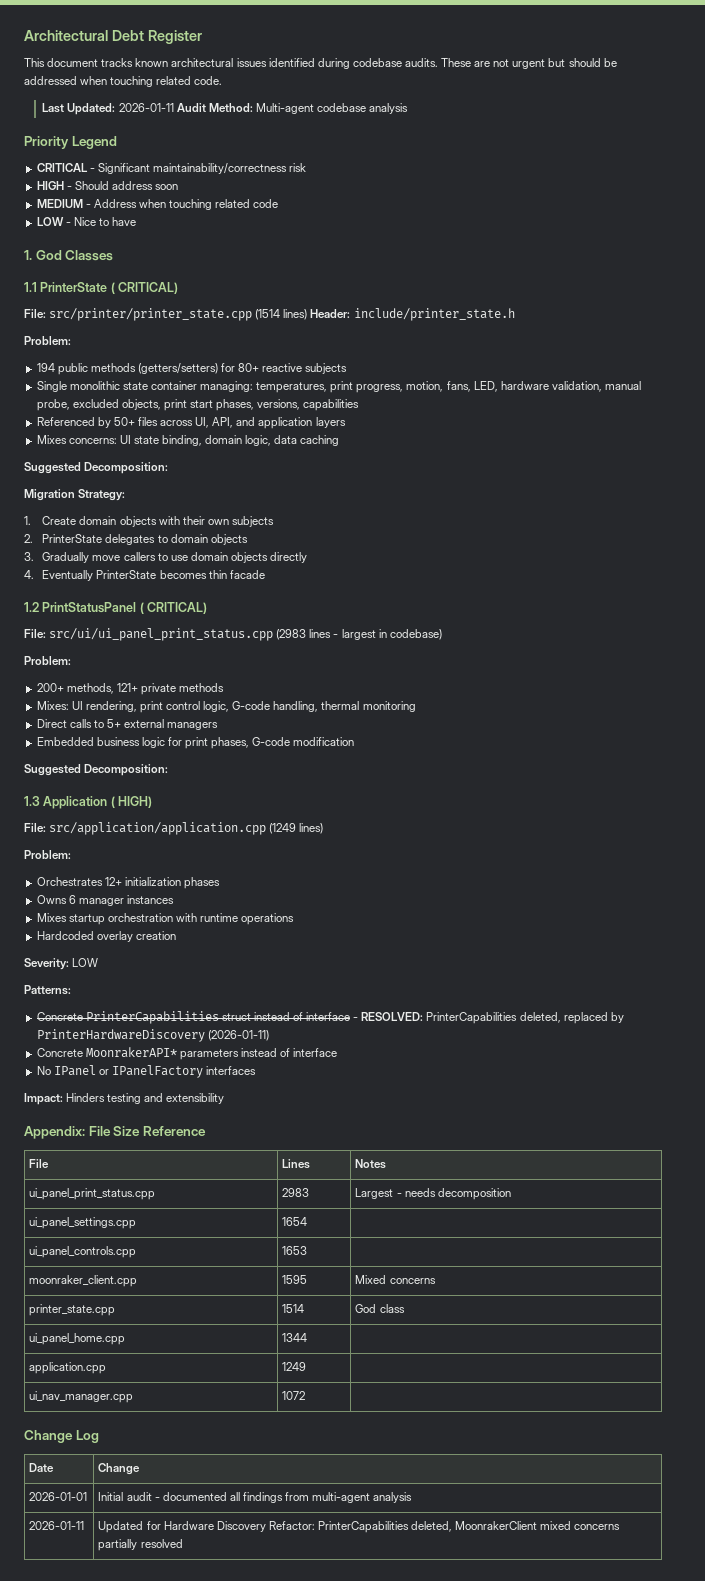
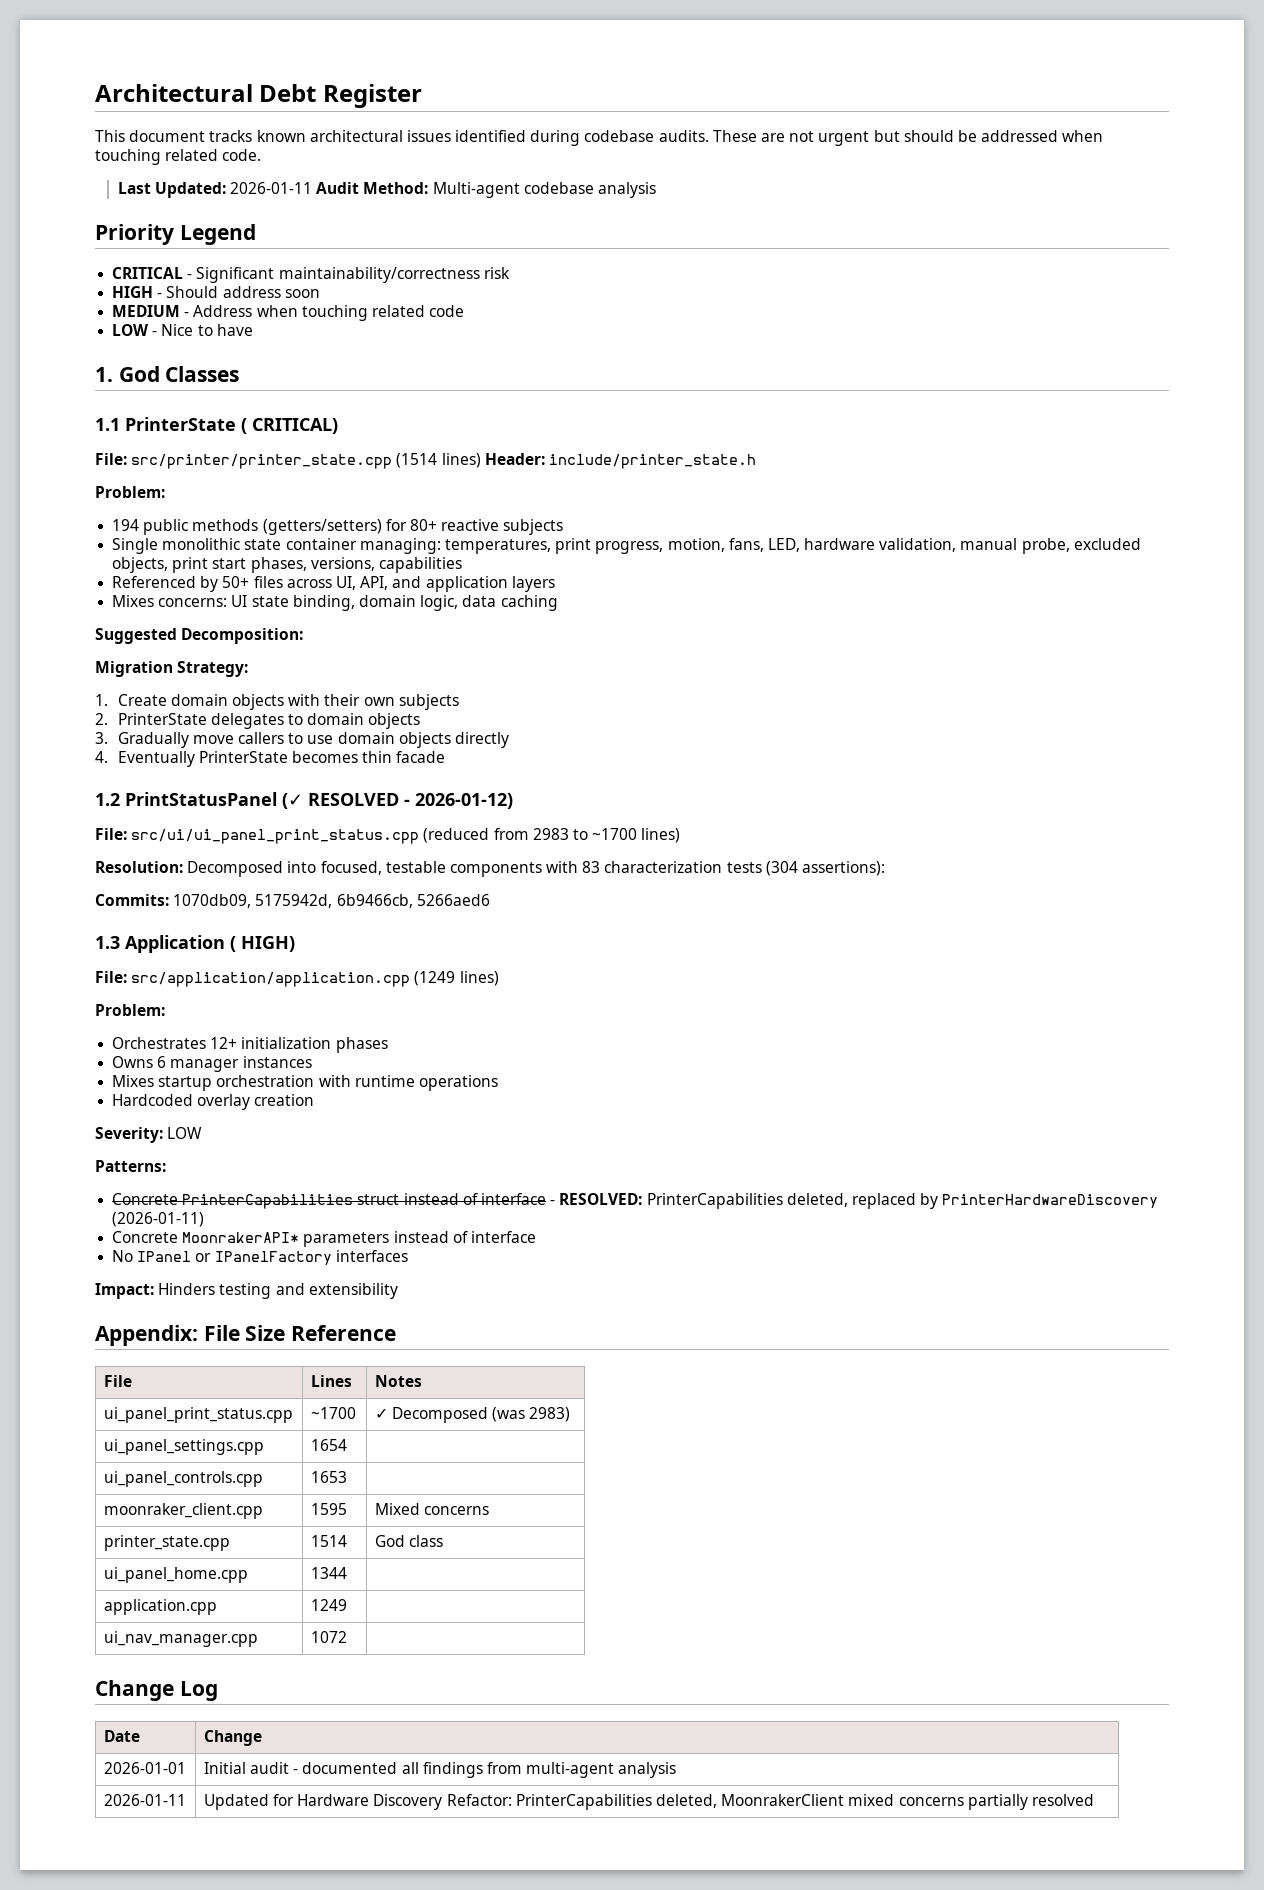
[139,602,208,614] [24,628,442,641] [24,656,71,665] [36,683,225,695] [36,701,416,713] [36,719,219,730] [36,737,355,749] [24,764,169,776] ( CRITICAL) // File: src/ui/ui_panel_print_status.cpp (2983 lines - largest in codebase) // Problem: // 200+ methods, 121+ private methods // Mixes: UI rendering, print control logic, G-code handling, thermal monitoring // Direct calls to 5+ external managers // Embedded business logic for print phases, G-code modification // Suggested Decomposition: -> [282,793,513,809] [95,828,681,844] [95,861,886,877] [95,894,490,908] (✓ RESOLVED - 2026-01-12) // File: src/ui/ui_panel_print_status.cpp (reduced from 2983 to ~1700 lines) // Resolution: Decomposed into focused, testable components with 83 characterization tests (304 assertions): // Commits: 1070db09, 5175942d, 6b9466cb, 5266aed6
[282,1188,310,1197] [355,1188,511,1200] 2983 | Largest - needs decomposition -> [310,1407,356,1419] [374,1407,571,1423] ~1700 | ✓ Decomposed (was 2983)

